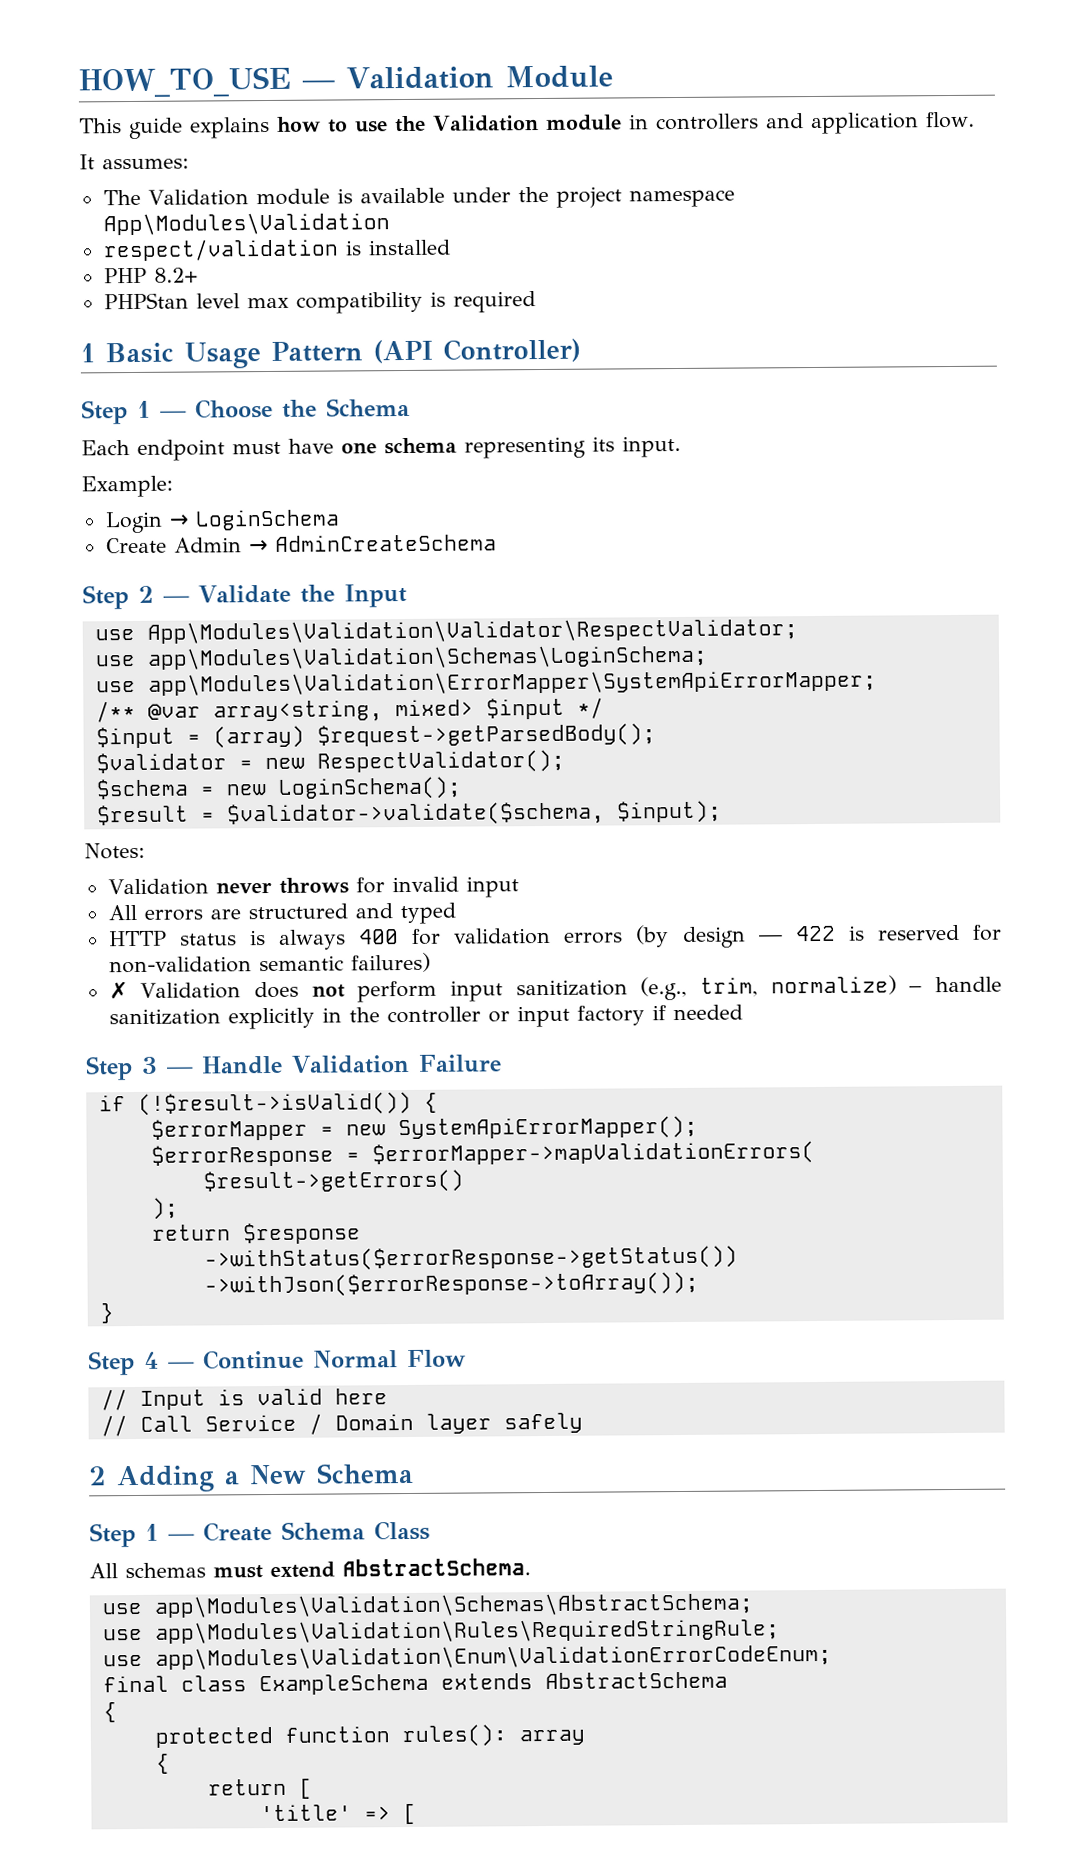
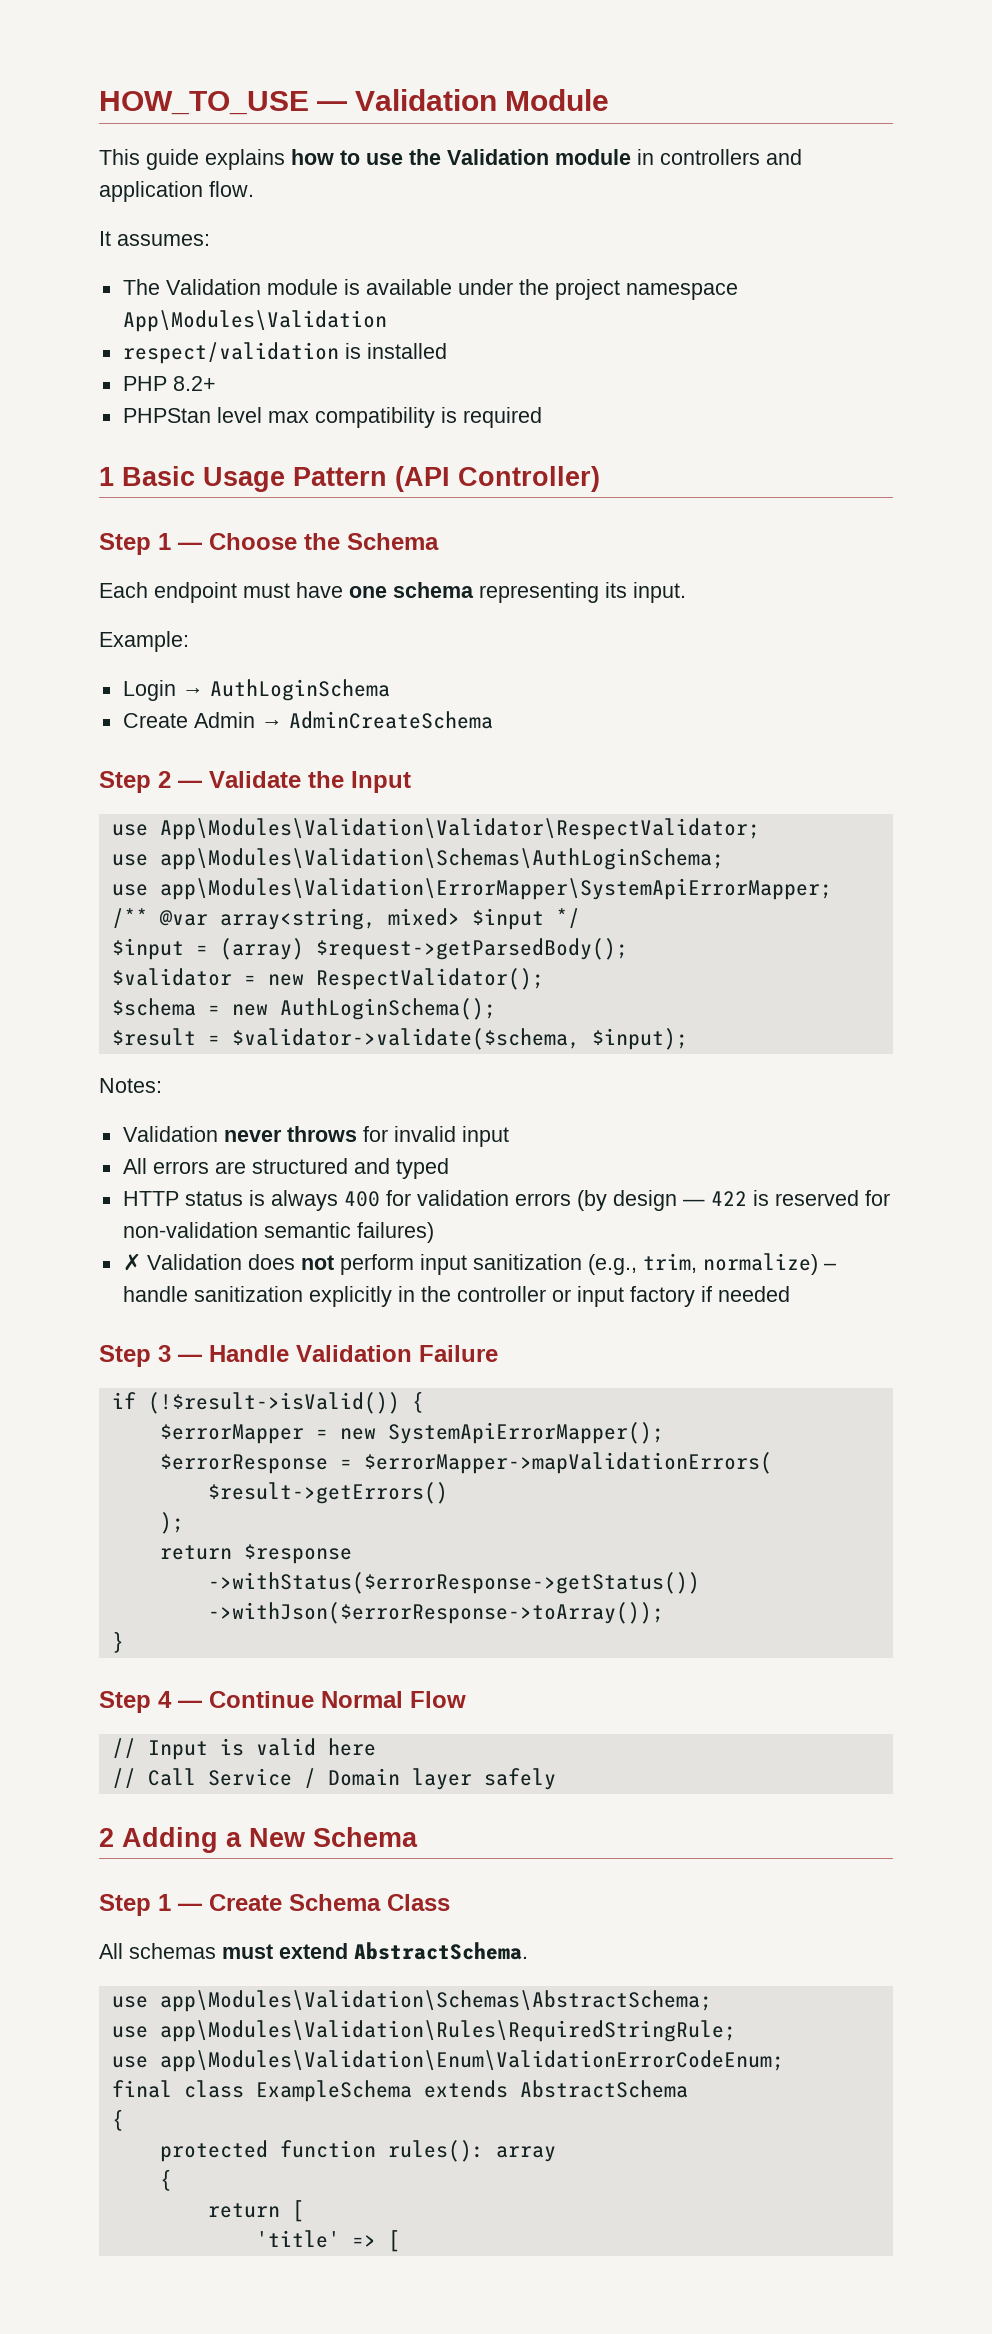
[194,509,340,531] LoginSchema -> [209,679,390,701] AuthLoginSchema
[146,644,708,670] app\Modules\Validation\Schemas\LoginSchema; -> [159,848,724,870] app\Modules\Validation\Schemas\AuthLoginSchema;
[277,776,462,800] LoginSchema(); -> [279,998,496,1020] AuthLoginSchema();

